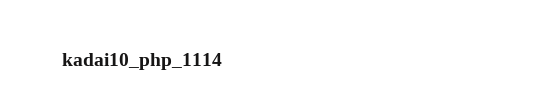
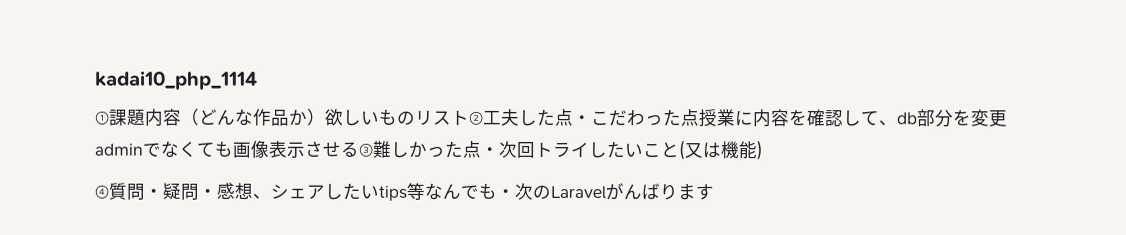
(222, 61) none -> [94,108,1008,128] [94,140,763,161] [94,182,714,201] // ①課題内容（どんな作品か）欲しいものリスト②工夫した点・こだわった点授業に内容を確認して、db部分を変更adminでなくても画像表示させる③難しかった点・次回トライしたいこと(又は機能) // ④質問・疑問・感想、シェアしたいtips等なんでも・次のLaravelがんばります

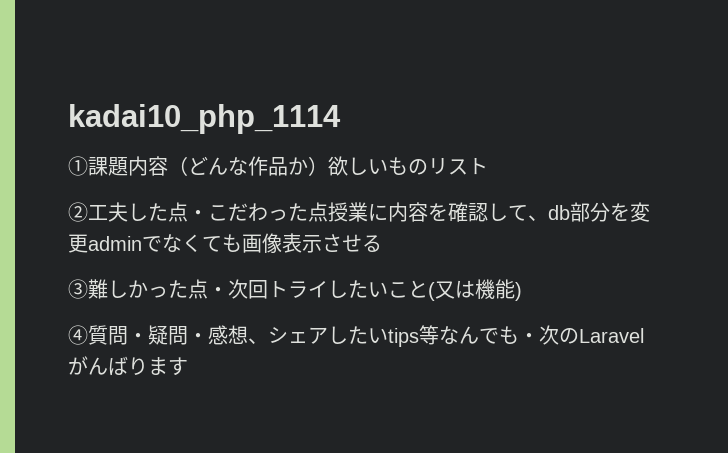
(470, 117) none -> (488, 166) //
(359, 149) none -> (382, 243) //

